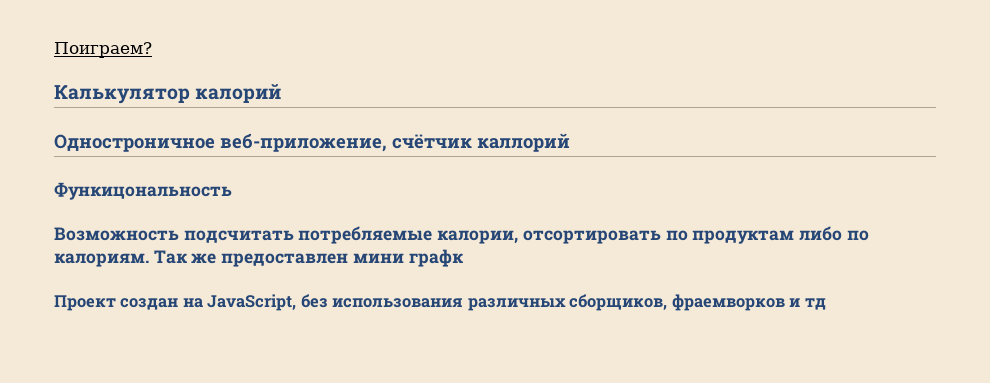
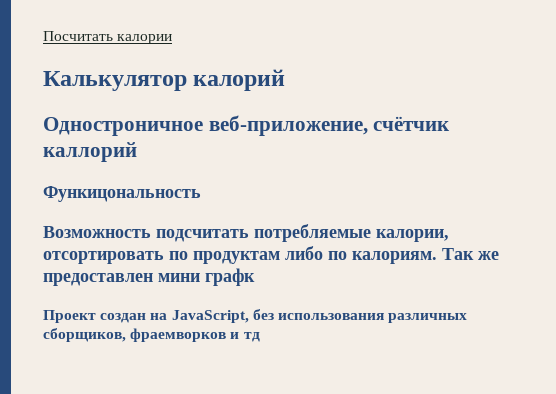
[54,42,152,58] Поиграем? -> [43,31,173,44] Посчитать калории

